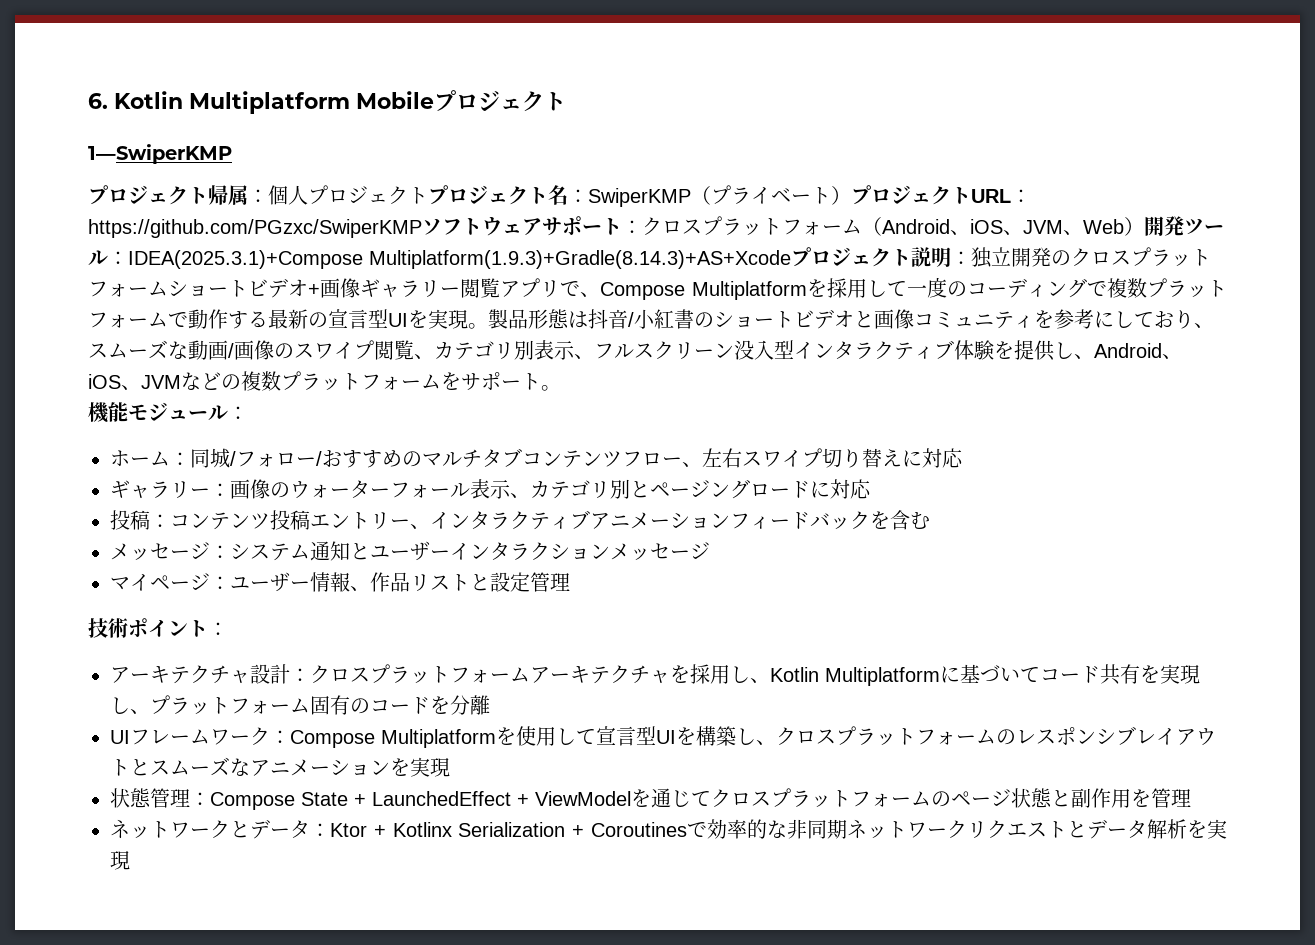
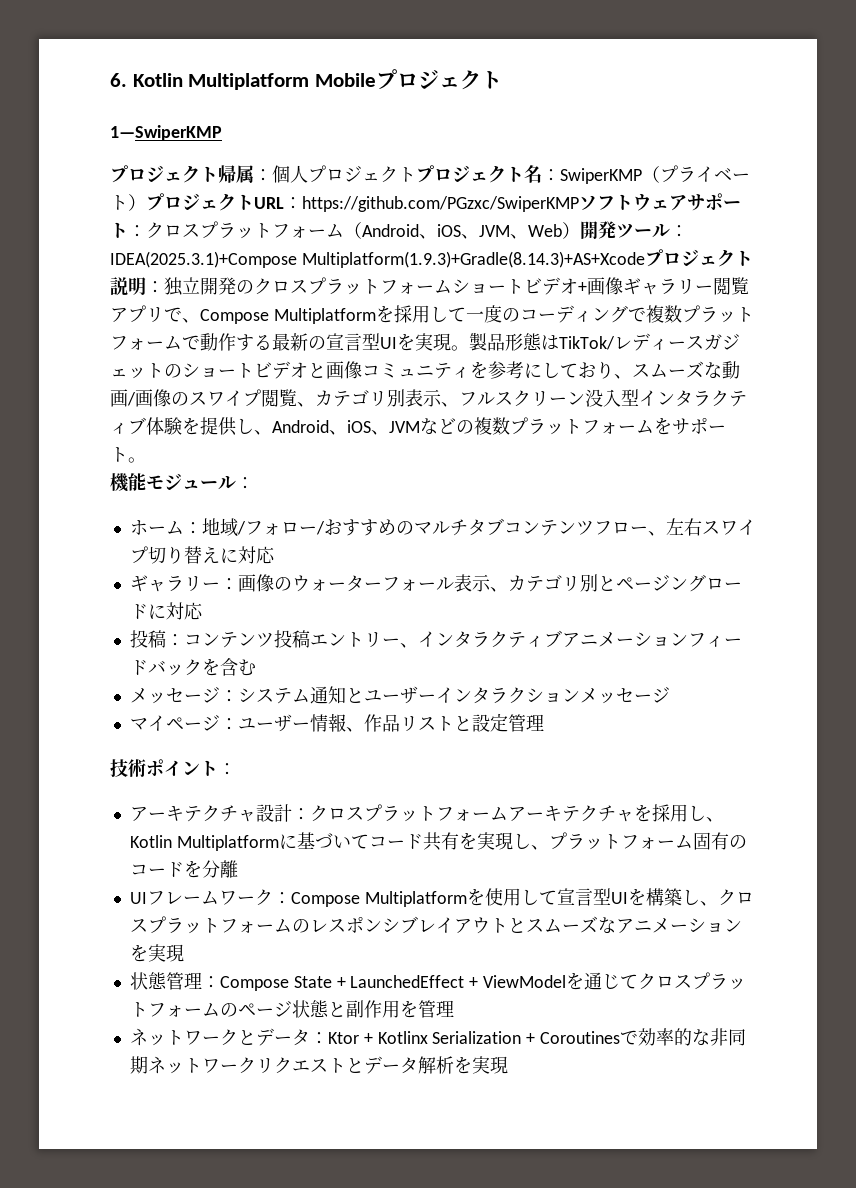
[588,309,694,329] 抖音/小紅書 -> [559,333,740,351] [110,363,164,379] TikTok/レディースガジェット
[190,448,230,468] 同城 -> [201,518,238,537] 地域

